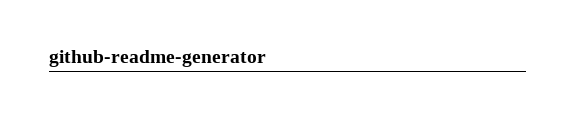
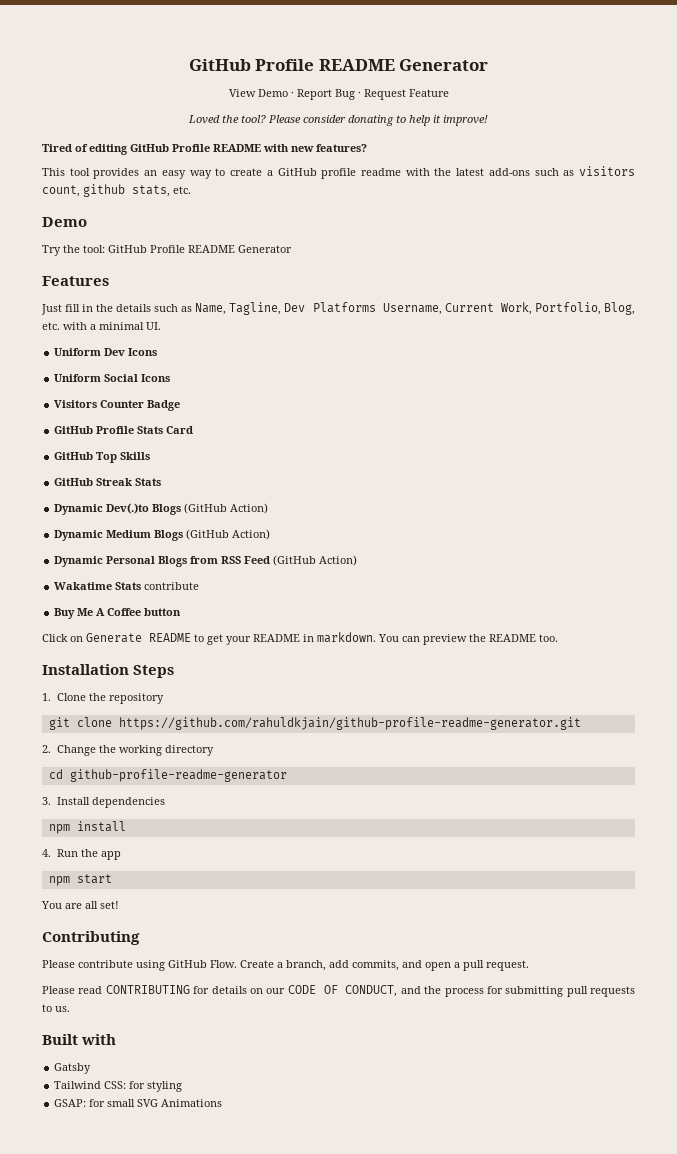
[49,50,266,67] github-readme-generator -> [188,59,489,71] [228,89,449,100] [188,115,488,126] [42,144,367,155] [42,166,635,179] [42,184,191,197] [42,217,87,227] [42,245,292,256] [42,276,109,286] [41,302,635,315] [42,322,161,330] [54,348,158,356] [54,374,171,382] [54,400,181,411] [54,426,194,434] [54,452,151,463] [54,478,162,486] [54,503,269,515] [54,529,271,541] [54,555,358,567] [54,582,200,590] [54,608,182,619] [42,632,558,645] [42,664,175,678] [42,693,164,704] [48,717,581,730] [42,745,214,756] [48,769,287,782] [42,797,165,808] [48,821,126,834] [42,849,121,860] [48,874,112,886] [41,901,119,909] [42,931,140,945] [42,960,529,971] [42,985,635,997] [42,1004,70,1012] [42,1034,117,1045] [54,1063,92,1074] [54,1081,183,1092] [54,1099,223,1107] GitHub Profile README Generator // View Demo · Report Bug · Request Feature // Loved the tool? Please consider donating to help it improve! // Tired of editing GitHub Profile README with new features? // This tool provides an easy way to create a GitHub profile readme with the latest add-ons such as visitors count, github stats, etc. // Demo // Try the tool: GitHub Profile README Generator // Features // Just fill in the details such as Name, Tagline, Dev Platforms Username, Current Work, Portfolio, Blog, etc. with a minimal UI. // Uniform Dev Icons // Uniform Social Icons // Visitors Counter Badge // GitHub Profile Stats Card // GitHub Top Skills // GitHub Streak Stats // Dynamic Dev(.)to Blogs (GitHub Action) // Dynamic Medium Blogs (GitHub Action) // Dynamic Personal Blogs from RSS Feed (GitHub Action) // Wakatime Stats contribute // Buy Me A Coffee button // Click on Generate README to get your README in markdown. You can preview the README too. // Installation Steps // 1. Clone the repository // git clone https://github.com/rahuldkjain/github-profile-readme-generator.git // 2. Change the working directory // cd github-profile-readme-generator // 3. Install dependencies // npm install // 4. Run the app // npm start // You are all set! // Contributing // Please contribute using GitHub Flow. Create a branch, add commits, and open a pull request. // Please read CONTRIBUTING for details on our CODE OF CONDUCT, and the process for submitting pull requests to us. // Built with // Gatsby // Tailwind CSS: for styling // GSAP: for small SVG Animations

